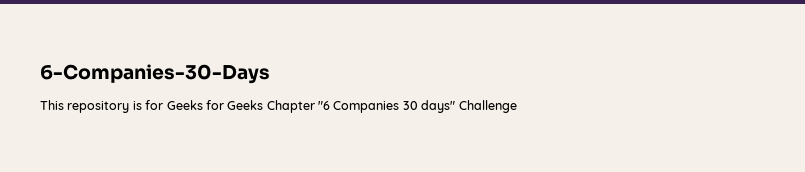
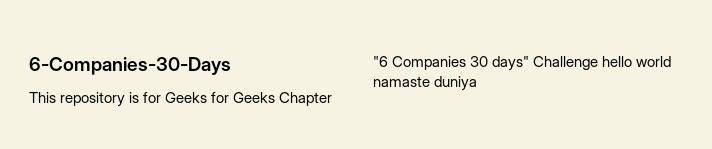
(517, 106) none -> [602,56,672,67] [373,76,478,91] hello world namaste duniya

